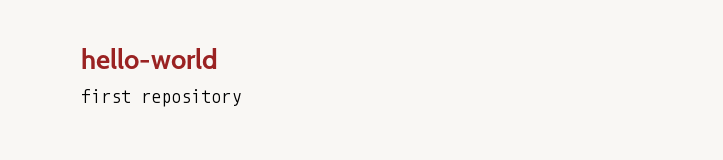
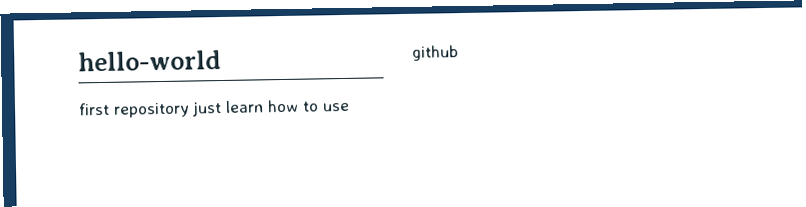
(241, 98) none -> [191,99,350,117] [412,45,459,61] just learn how to use github

